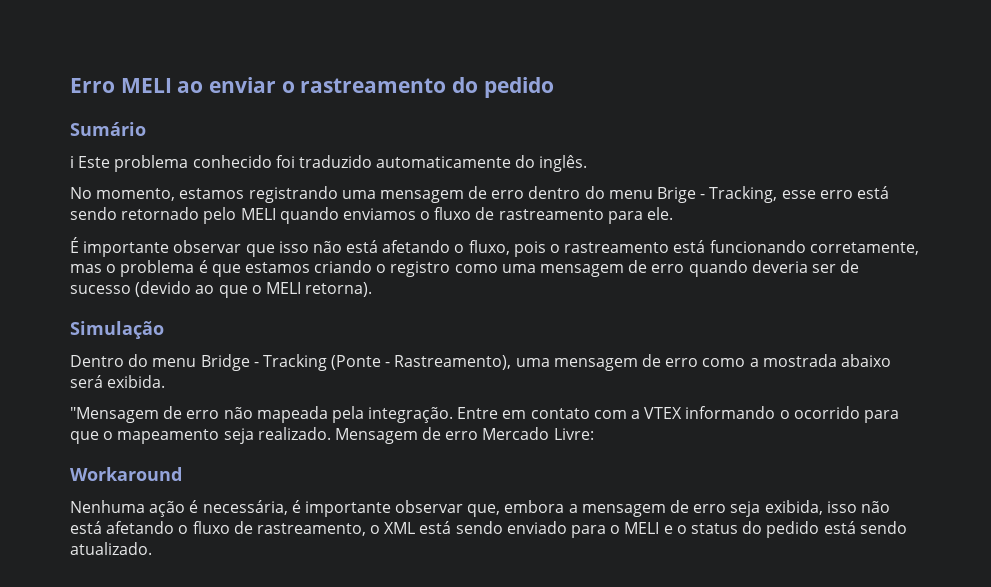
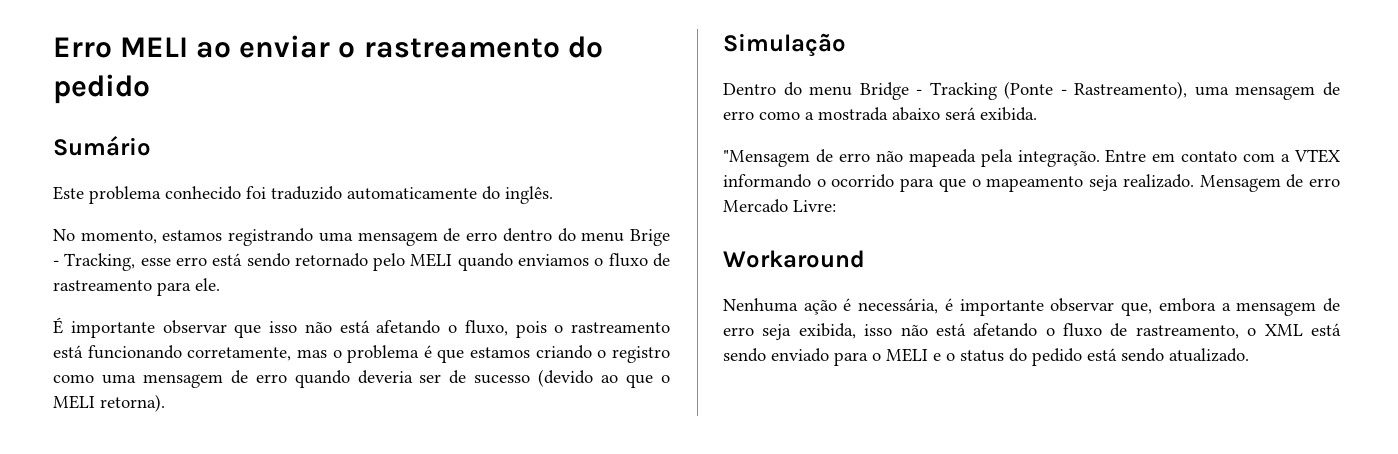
[70,156,74,168] ℹ -> (151, 146) none

